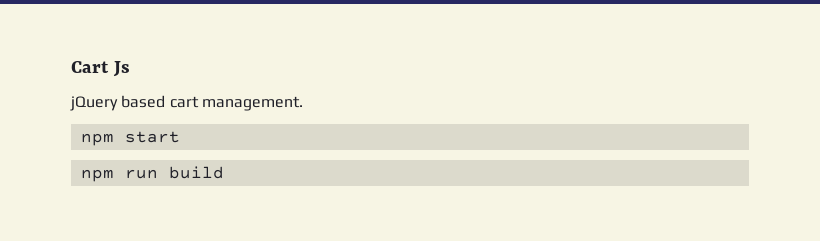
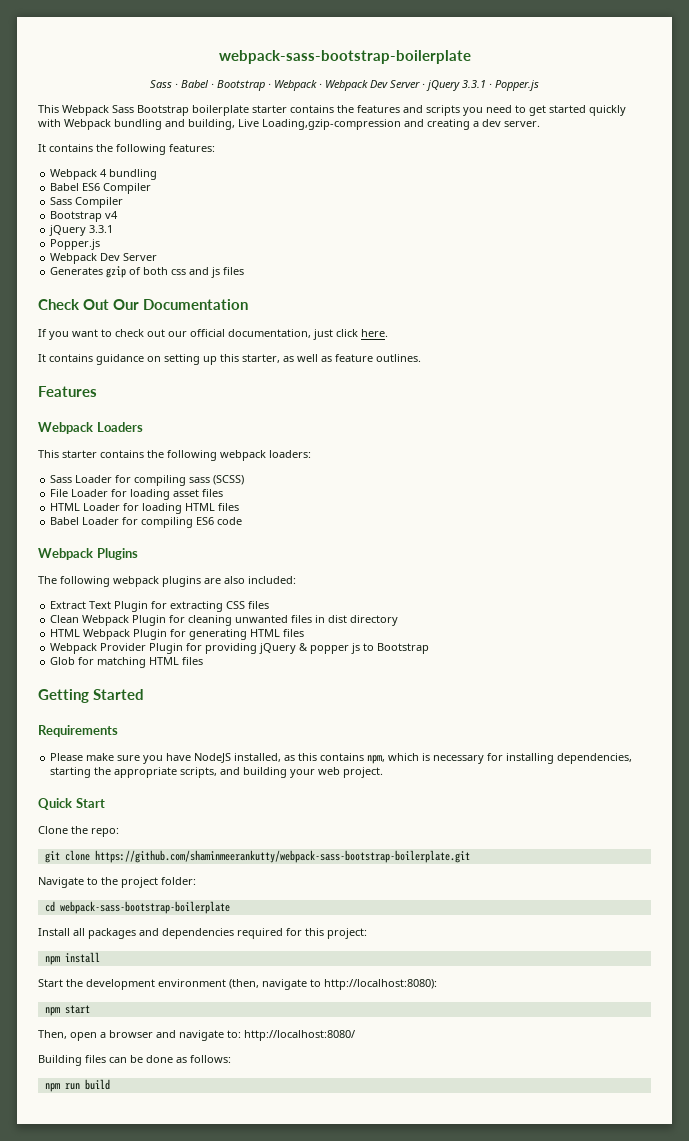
[71,61,130,77] [70,95,303,111] [80,131,180,146] Cart Js // jQuery based cart management. // npm start -> [218,50,471,64] [150,80,539,91] [38,105,626,116] [38,119,540,130] [38,144,215,155] [50,169,158,180] [50,183,152,194] [50,197,124,208] [50,211,119,222] [49,225,114,236] [50,239,101,250] [50,253,158,264] [50,266,245,278] [38,299,249,310] [38,329,388,340] [38,354,421,365] [38,386,97,397] [38,422,143,434] [38,450,311,461] [50,475,245,486] [50,489,224,500] [50,503,240,514] [50,517,243,528] [38,548,138,560] [38,576,296,587] [50,601,270,612] [50,615,399,626] [50,629,305,640] [50,643,430,654] [50,657,204,668] [38,689,145,703] [38,725,118,737] [50,753,633,764] [50,767,384,778] [38,798,105,810] [38,826,119,837] [44,850,470,863] [38,877,196,888] [44,901,230,914] [38,928,367,939] [44,952,100,965] [38,979,437,990] [44,1005,90,1016] [38,1030,355,1041] [38,1055,231,1066] webpack-sass-bootstrap-boilerplate // Sass · Babel · Bootstrap · Webpack · Webpack Dev Server · jQuery 3.3.1 · Popper.js // This Webpack Sass Bootstrap boilerplate starter contains the features and scripts you need to get started quickly with Webpack bundling and building, Live Loading,gzip-compression and creating a dev server. // It contains the following features: // Webpack 4 bundling // Babel ES6 Compiler // Sass Compiler // Bootstrap v4 // jQuery 3.3.1 // Popper.js // Webpack Dev Server // Generates gzip of both css and js files // Check Out Our Documentation // If you want to check out our official documentation, just click here. // It contains guidance on setting up this starter, as well as feature outlines. // Features // Webpack Loaders // This starter contains the following webpack loaders: // Sass Loader for compiling sass (SCSS) // File Loader for loading asset files // HTML Loader for loading HTML files // Babel Loader for compiling ES6 code // Webpack Plugins // The following webpack plugins are also included: // Extract Text Plugin for extracting CSS files // Clean Webpack Plugin for cleaning unwanted files in dist directory // HTML Webpack Plugin for generating HTML files // Webpack Provider Plugin for providing jQuery & popper js to Bootstrap // Glob for matching HTML files // Getting Started // Requirements // Please make sure you have NodeJS installed, as this contains npm, which is necessary for installing dependencies, starting the appropriate scripts, and building your web project. // Quick Start // Clone the repo: // git clone https://github.com/shaminmeerankutty/webpack-sass-bootstrap-boilerplate.git // Navigate to the project folder: // cd webpack-sass-bootstrap-boilerplate // Install all packages and dependencies required for this project: // npm install // Start the development environment (then, navigate to http://localhost:8080): // npm start // Then, open a browser and navigate to: http://localhost:8080/ // Building files can be done as follows:

